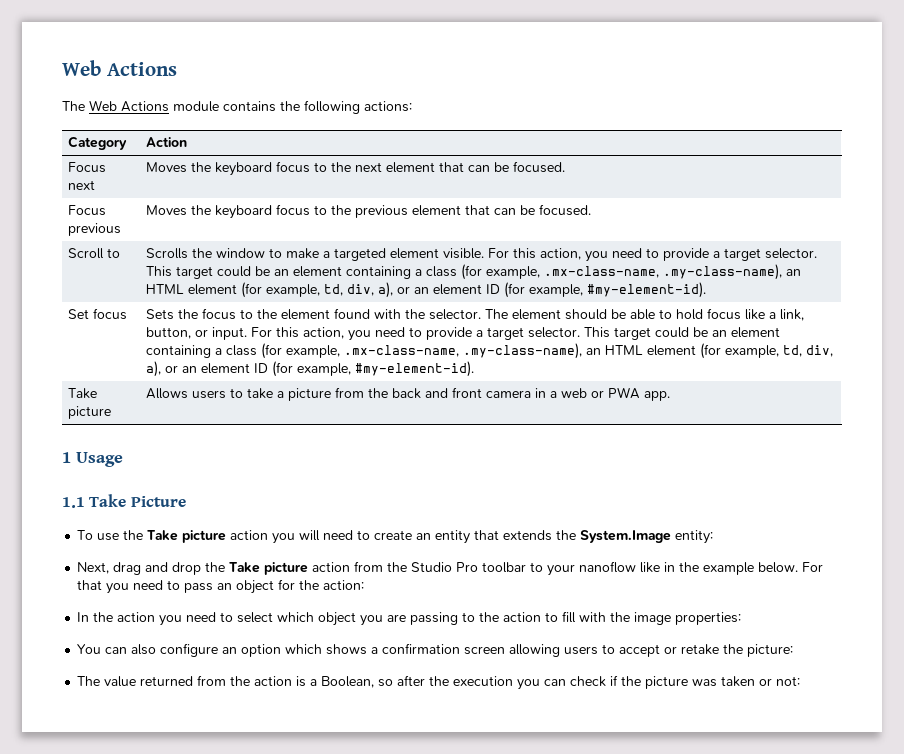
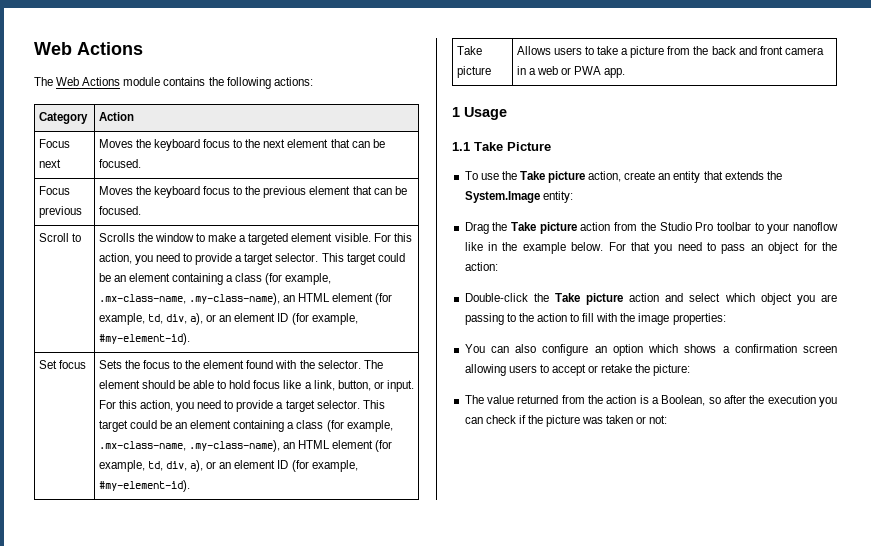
[230,530,371,544] action you will need to -> [588,171,622,182] action,
[77,562,202,575] Next, drag and drop -> [464,222,489,234] Drag
[77,612,234,626] In the action you need to -> [464,293,684,305] Double-click the Take picture action and

